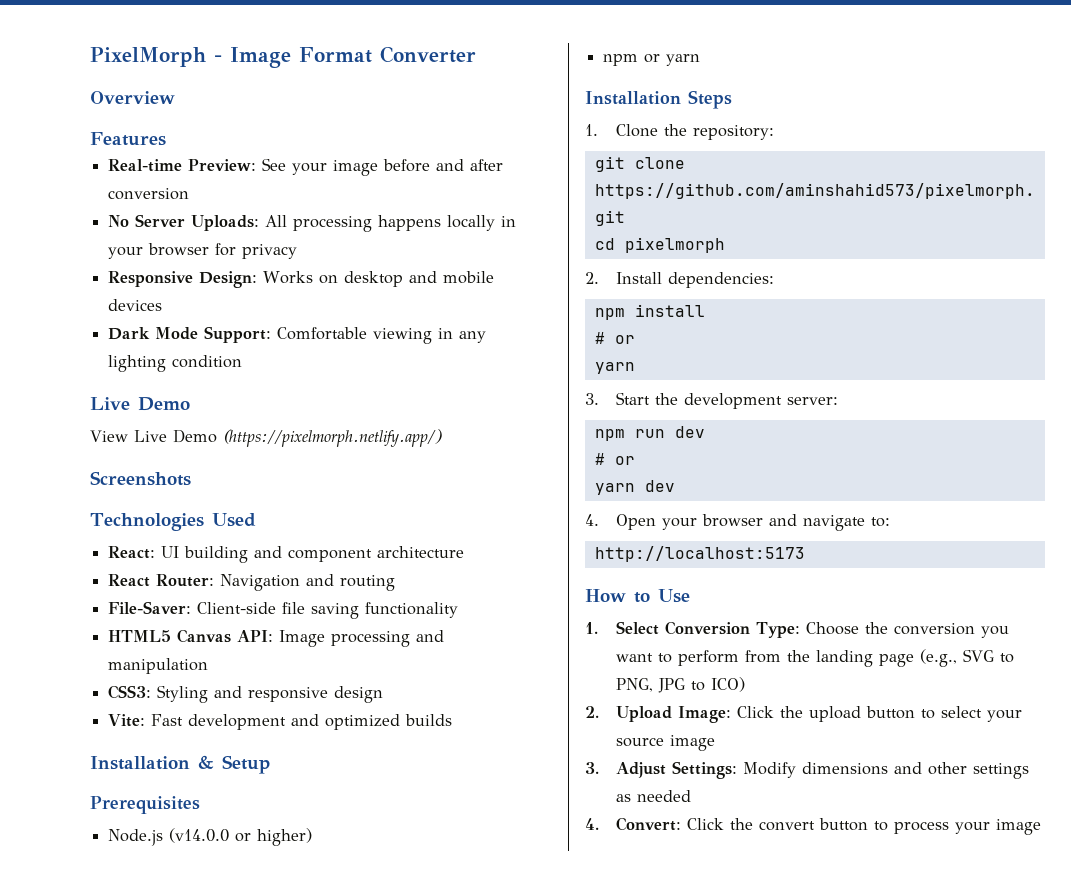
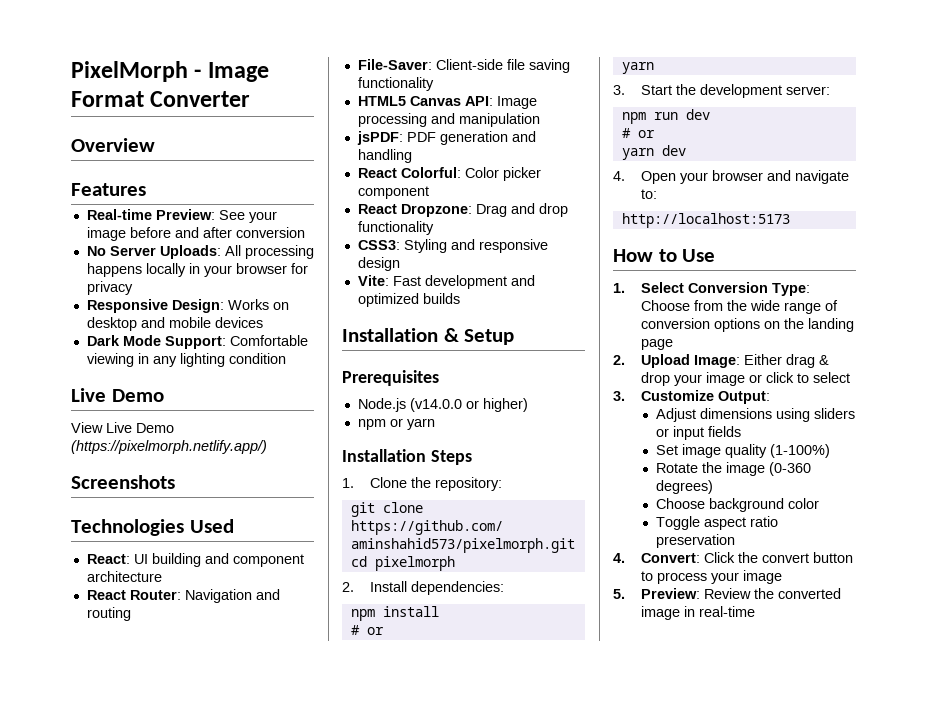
(209, 666) none -> [356,131,536,145] [357,149,412,163] [357,167,541,181] [357,186,429,199] [357,203,568,217] [357,221,434,235] // jsPDF: PDF generation and handling // React Colorful: Color picker component // React Dropzone: Drag and drop functionality
[864,622,1009,638] [615,649,1014,667] [615,677,745,693] [585,706,1022,723] [615,735,715,751] [585,761,1029,779] [615,790,691,802] the conversion you want to perform from the landing page (e.g., SVG to PNG, JPG to ICO) // 2. Upload Image: Click the upload button to select your source image // 3. Adjust Settings: Modify dimensions and other settings as needed -> [693,300,838,314] [640,318,854,332] [640,339,673,350] [613,354,829,368] [640,372,850,386] [613,390,770,404] [656,408,856,422] [656,426,742,440] [656,444,831,458] [656,462,812,476] [656,480,714,494] [656,498,820,512] [656,516,779,530] [656,534,736,548] from the wide range of conversion options on the landing page // 2. Upload Image: Either drag & drop your image or click to select // 3. Customize Output: // Adjust dimensions using sliders or input fields // Set image quality (1-100%) // Rotate the image (0-360 degrees) // Choose background color // Toggle aspect ratio preservation
(1041, 827) none -> [613,588,841,599] [640,606,755,620] // 5. Preview: Review the converted image in real-time

